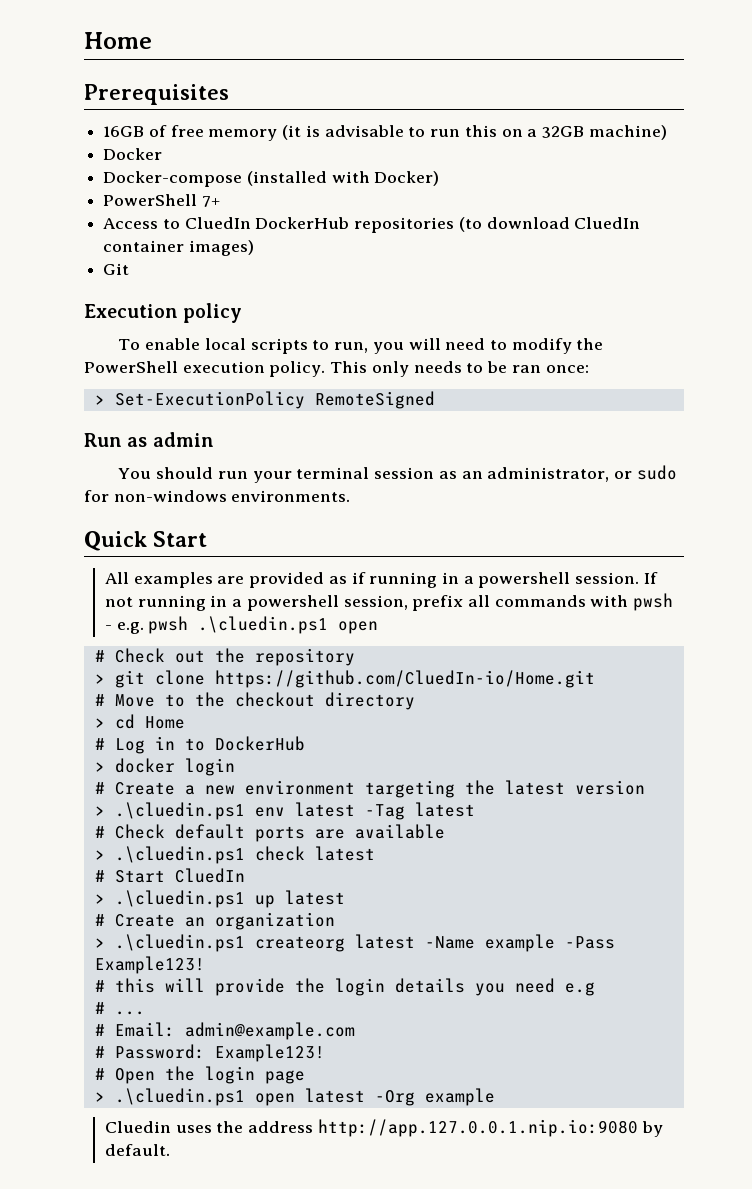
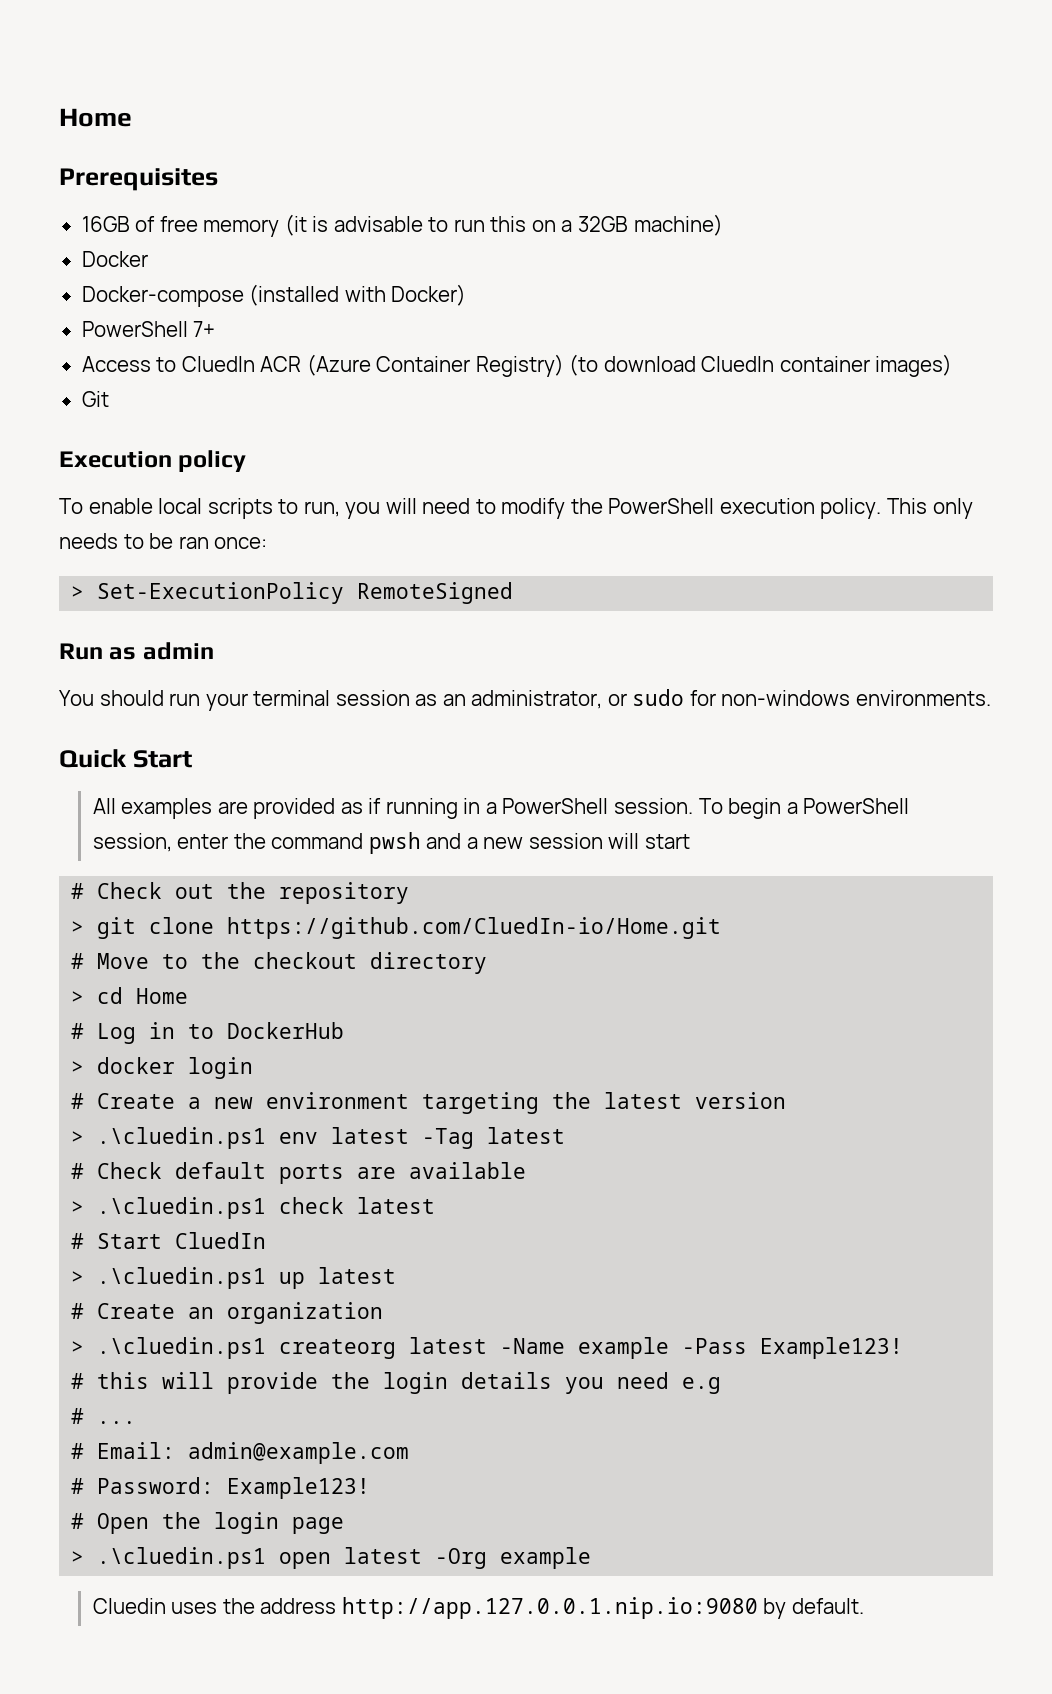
[255,217,455,233] DockerHub repositories -> [260,354,564,377] ACR (Azure Container Registry)
[478,572,658,588] [104,593,674,611] [104,616,379,634] powershell session. If not running in a powershell session, prefix all commands with pwsh - e.g. pwsh .\cluedin.ps1 open -> [502,798,910,819] [92,832,691,854] PowerShell session. To begin a PowerShell session, enter the command pwsh and a new session will start

